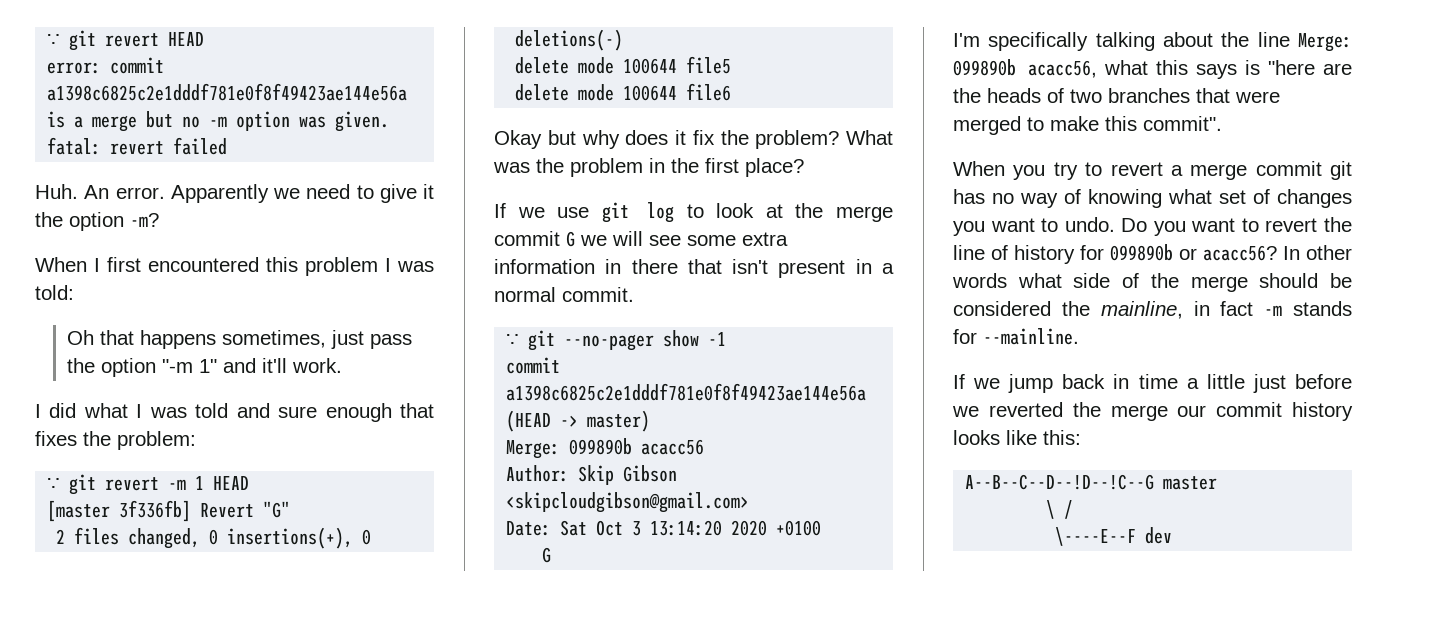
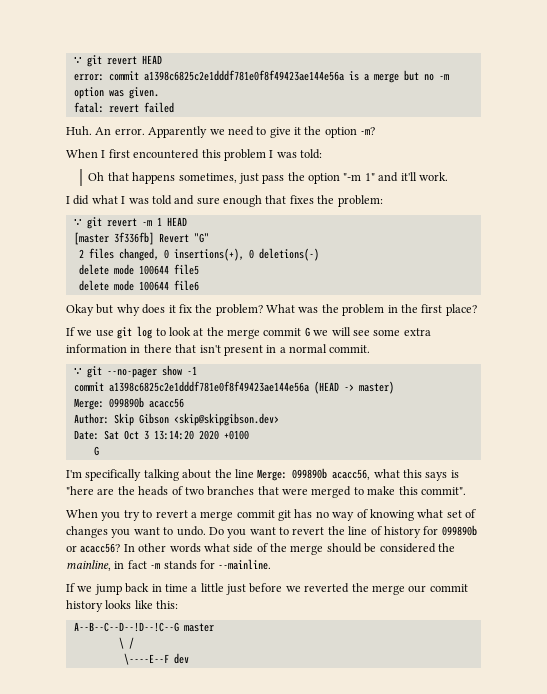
[506,492,750,513] <skipcloudgibson@gmail.com> -> [173,413,279,426] <skip@skipgibson.dev>

